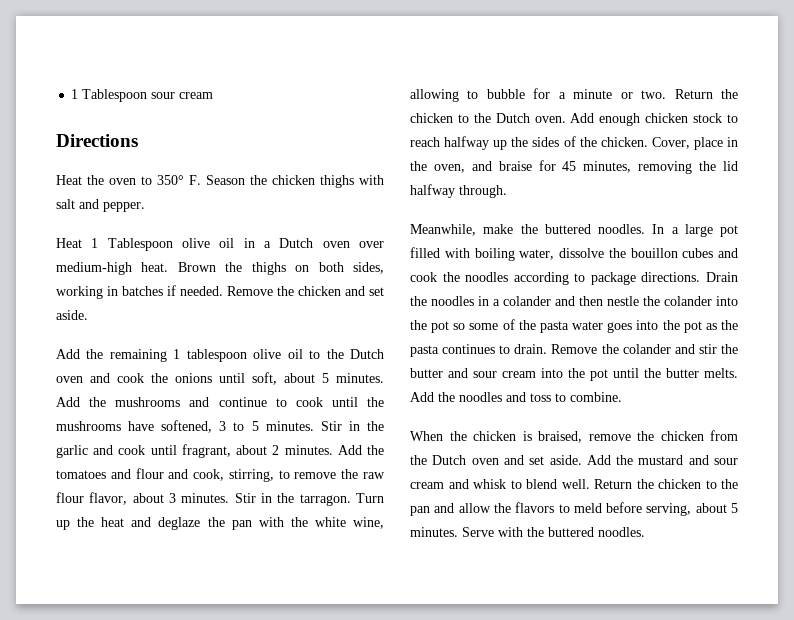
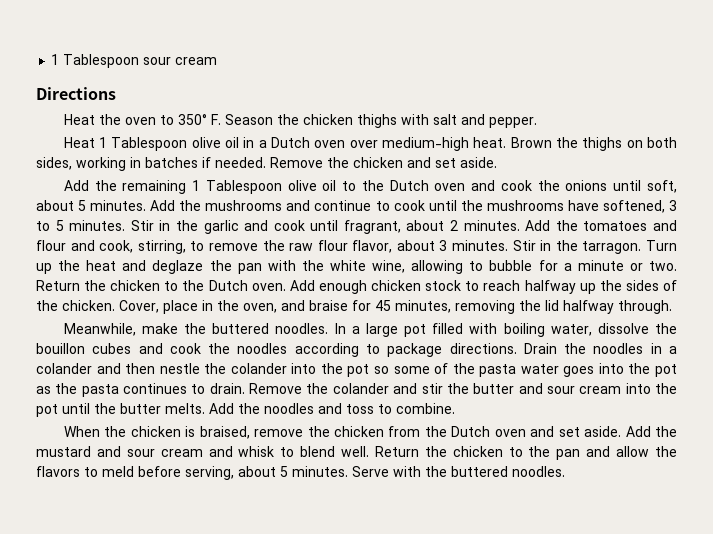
[186,349,247,362] tablespoon -> [205,180,282,194] Tablespoon

